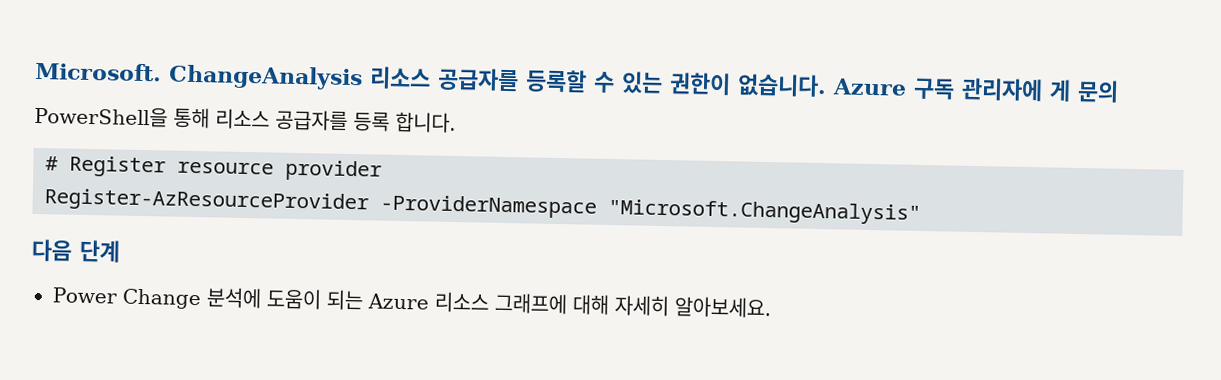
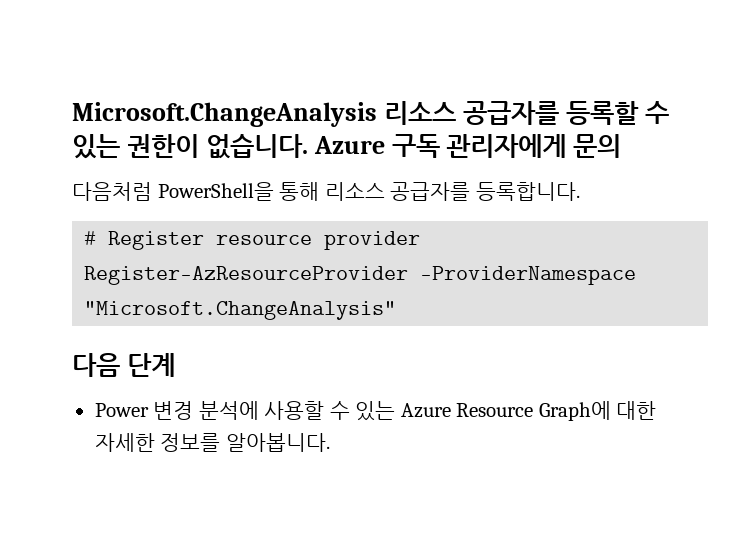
[35,61,363,91] Microsoft. ChangeAnalysis -> [72,102,377,127] Microsoft.ChangeAnalysis
[961,77,1071,102] 관리자에 게 -> [446,134,567,158] 관리자에게
(1119, 91) none -> [72,182,152,201] 다음처럼
[352,111,456,134] 등록 합니다. -> [475,182,580,201] 등록합니다.
[121,287,771,319] Change 분석에 도움이 되는 Azure 리소스 그래프에 대해 자세히 알아보세요. -> [153,401,657,421] [94,433,330,452] 변경 분석에 사용할 수 있는 Azure Resource Graph에 대한 자세한 정보를 알아봅니다.

